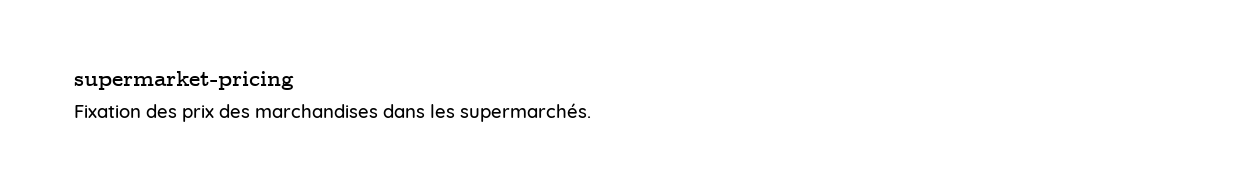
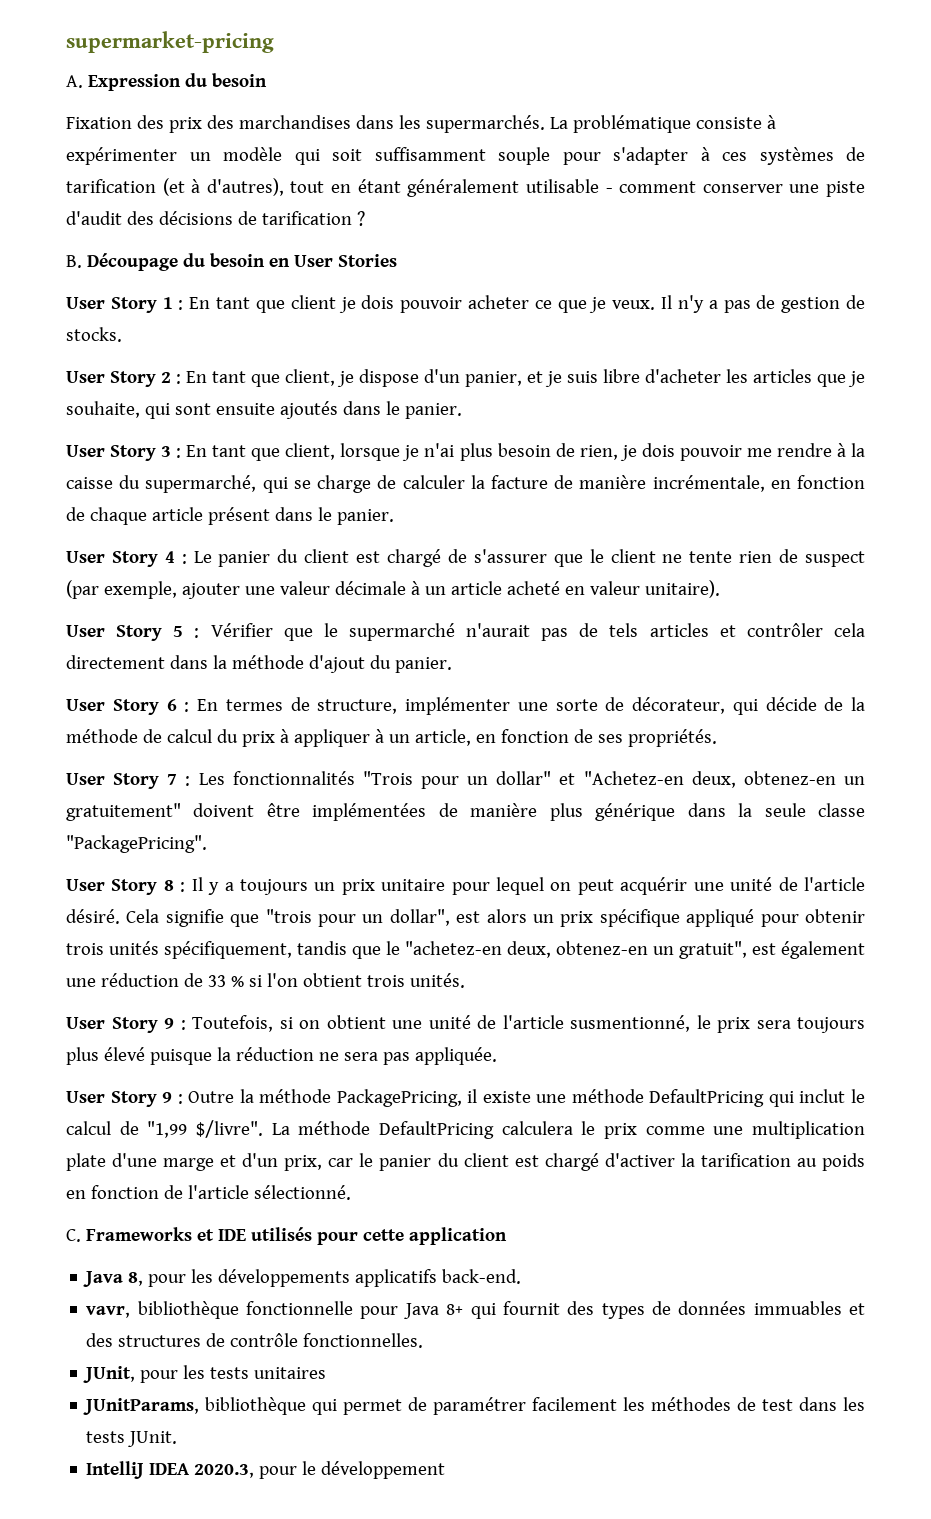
(294, 80) none -> [66,73,267,91] // A. Expression du besoin
(591, 112) none -> [549,115,776,133] [66,147,865,165] [66,178,865,197] [66,211,365,226] [66,253,397,271] [66,295,866,313] [66,327,122,342] [66,369,865,387] [66,401,462,419] [66,443,865,461] [66,475,865,493] [66,507,394,525] [66,549,866,567] [66,580,720,599] [66,623,865,641] [66,655,452,673] [66,697,865,715] [66,729,717,747] [66,771,865,789] [66,803,866,821] [66,835,207,853] [66,877,866,895] [66,909,865,927] [66,941,865,959] [66,973,465,988] [66,1015,865,1033] [66,1047,497,1065] [66,1089,865,1107] [66,1120,865,1139] [66,1153,865,1171] [66,1185,351,1200] [66,1227,507,1245] [83,1269,522,1287] [86,1301,865,1319] [86,1333,424,1348] [83,1365,327,1383] [83,1397,865,1415] [86,1431,178,1447] [86,1461,446,1479] La problématique consiste à expérimenter un modèle qui soit suffisamment souple pour s'adapter à ces systèmes de tarification (et à d'autres), tout en étant généralement utilisable - comment conserver une piste d'audit des décisions de tarification ? // B. Découpage du besoin en User Stories // User Story 1 : En tant que client je dois pouvoir acheter ce que je veux. Il n'y a pas de gestion de stocks. // User Story 2 : En tant que client, je dispose d'un panier, et je suis libre d'acheter les articles que je souhaite, qui sont ensuite ajoutés dans le panier. // User Story 3 : En tant que client, lorsque je n'ai plus besoin de rien, je dois pouvoir me rendre à la caisse du supermarché, qui se charge de calculer la facture de manière incrémentale, en fonction de chaque article présent dans le panier. // User Story 4 : Le panier du client est chargé de s'assurer que le client ne tente rien de suspect (par exemple, ajouter une valeur décimale à un article acheté en valeur unitaire). // User Story 5 : Vérifier que le supermarché n'aurait pas de tels articles et contrôler cela directement dans la méthode d'ajout du panier. // User Story 6 : En termes de structure, implémenter une sorte de décorateur, qui décide de la méthode de calcul du prix à appliquer à un article, en fonction de ses propriétés. // User Story 7 : Les fonctionnalités "Trois pour un dollar" et "Achetez-en deux, obtenez-en un gratuitement" doivent être implémentées de manière plus générique dans la seule classe "PackagePricing". // User Story 8 : Il y a toujours un prix unitaire pour lequel on peut acquérir une unité de l'article désiré. Cela signifie que "trois pour un dollar", est alors un prix spécifique appliqué pour obtenir trois unités spécifiquement, tandis que le "achetez-en deux, obtenez-en un gratuit", est également une réduction de 33 % si l'on obtient trois unités. // User Story 9 : Toutefois, si on obtient une unité de l'article susmentionné, le prix sera toujours plus élevé puisque la réduction ne sera pas appliquée. // User Story 9 : Outre la méthode PackagePricing, il existe une méthode DefaultPricing qui inclut le calcul de "1,99 $/livre". La méthode DefaultPricing calculera le prix comme une multiplication plate d'une marge et d'un prix, car le panier du client est chargé d'activer la tarification au poids en fonction de l'article sélectionné. // C. Frameworks et IDE utilisés pour cette application // Java 8, pour les développements applicatifs back-end. // vavr, bibliothèque fonctionnelle pour Java 8+ qui fournit des types de données immuables et des structures de contrôle fonctionnelles. // JUnit, pour les tests unitaires // JUnitParams, bibliothèque qui permet de paramétrer facilement les méthodes de test dans les tests JUnit. // IntelliJ IDEA 2020.3, pour le développement

